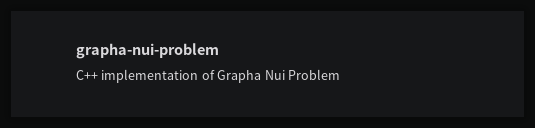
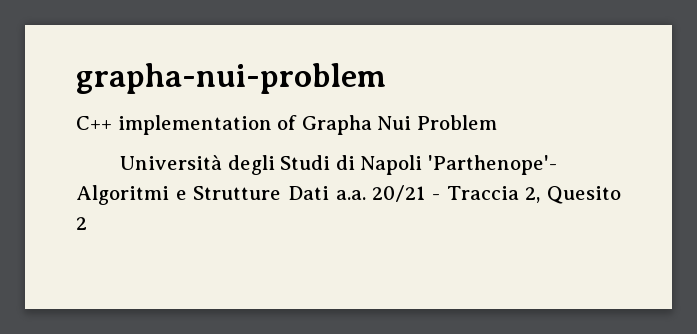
(340, 74) none -> [120,155,558,175] [76,185,621,205] [76,217,87,230] // Università degli Studi di Napoli 'Parthenope'- Algoritmi e Strutture Dati a.a. 20/21 - Traccia 2, Quesito 2

